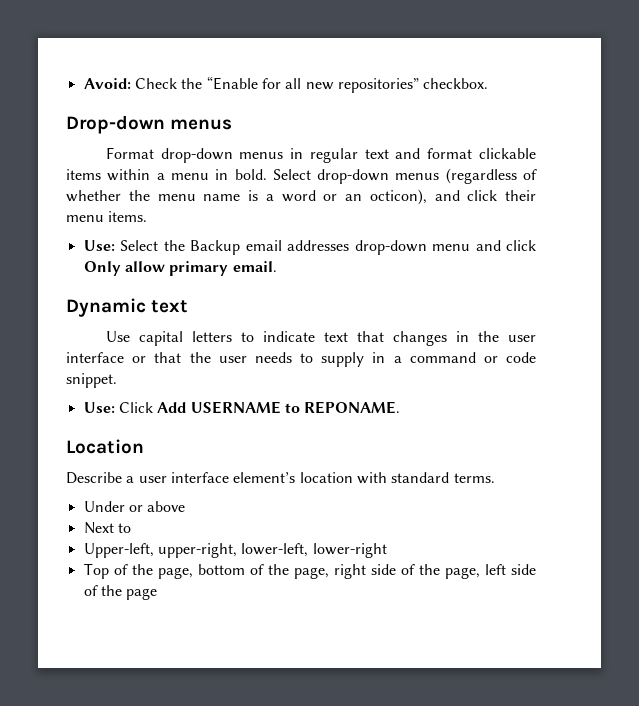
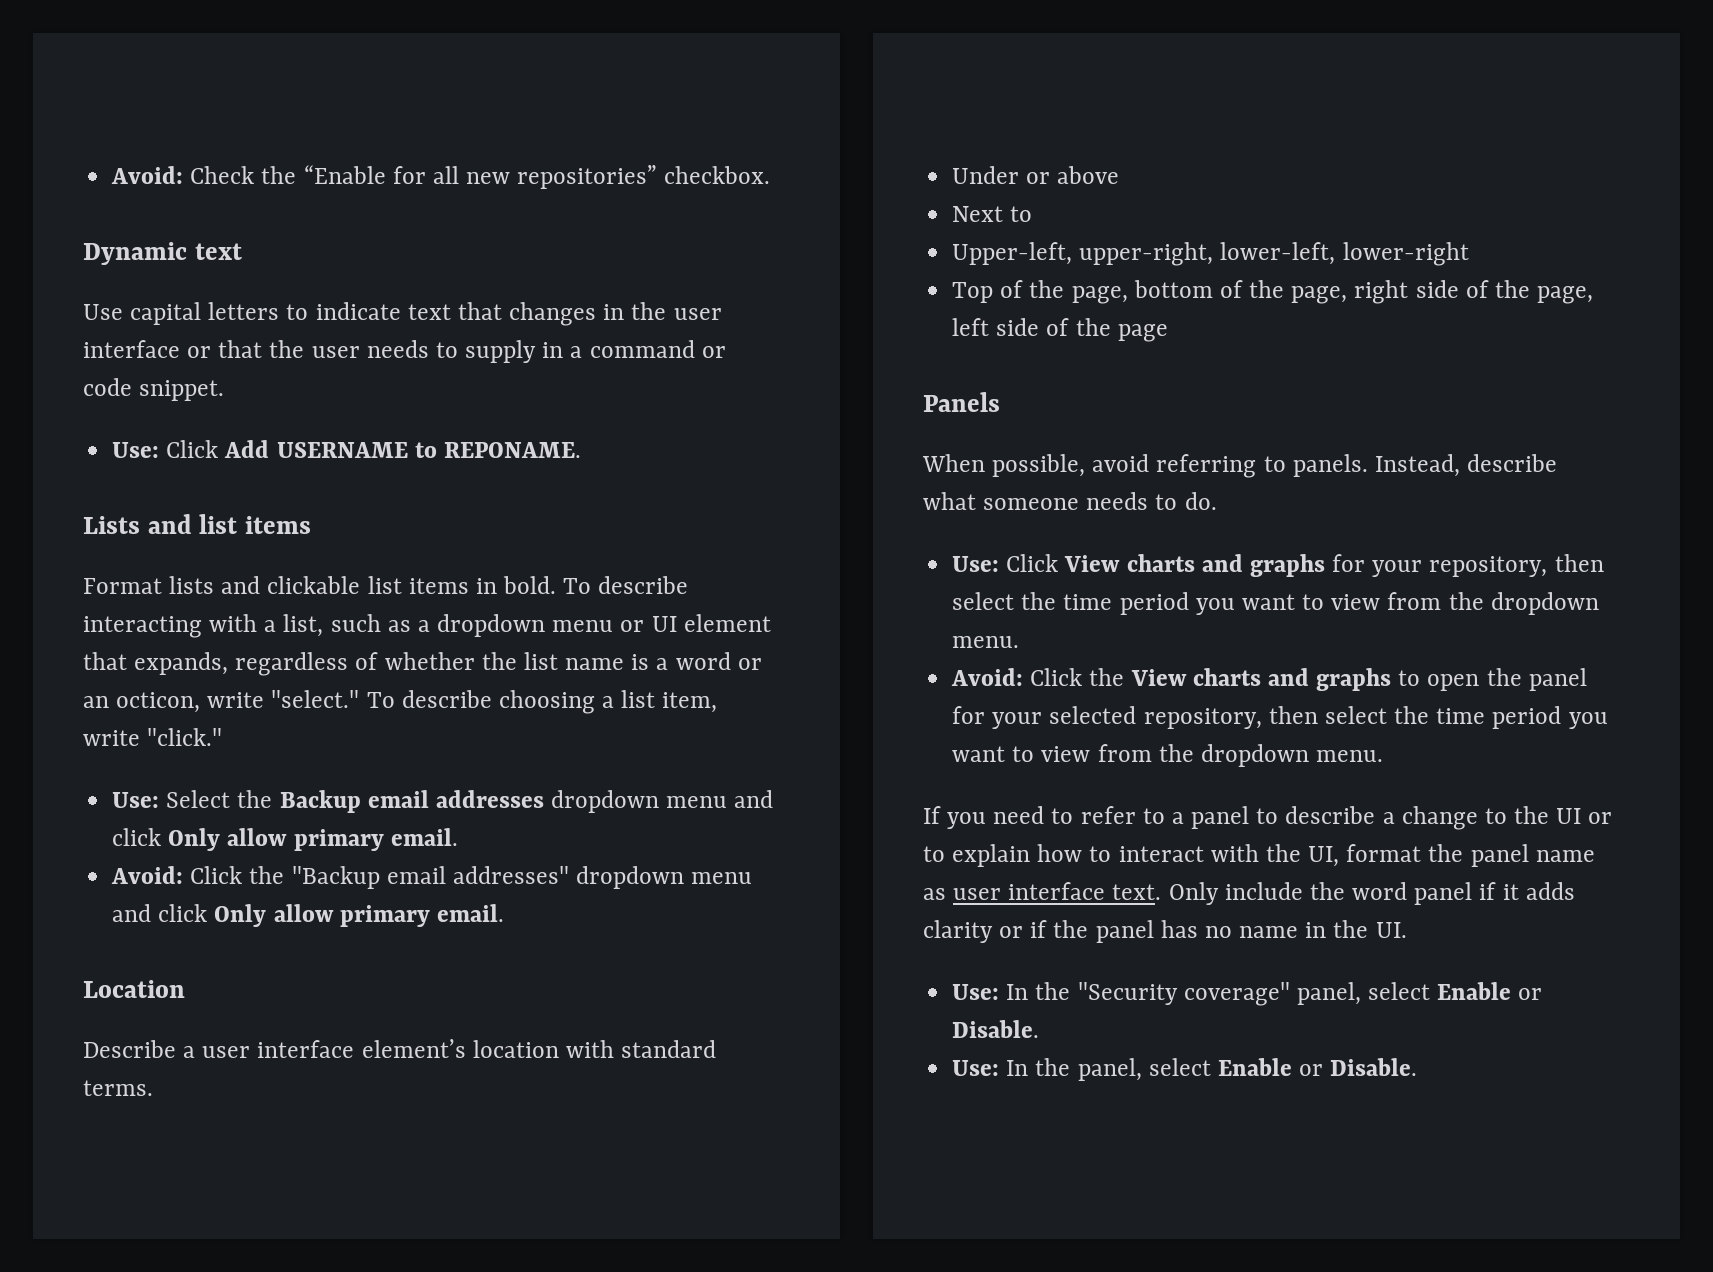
[66,115,233,134] [105,147,536,163] [66,168,537,184] [66,189,536,205] [66,211,148,222] [83,240,536,255] [83,261,277,276] // Drop-down menus // Format drop-down menus in regular text and format clickable items within a menu in bold. Select drop-down menus (regardless of whether the menu name is a word or an octicon), and click their menu items. // Use: Select the Backup email addresses drop-down menu and click Only allow primary email. -> (771, 175) none
(401, 407) none -> [83,514,312,534] [83,576,689,594] [83,614,771,638] [83,652,762,676] [83,690,718,714] [83,728,223,746] [112,790,774,813] [112,828,458,851] [111,866,753,889] [112,904,504,927] // Lists and list items // Format lists and clickable list items in bold. To describe interacting with a list, such as a dropdown menu or UI element that expands, regardless of whether the list name is a word or an octicon, write "select." To describe choosing a list item, write "click." // Use: Select the Backup email addresses dropdown menu and click Only allow primary email. // Avoid: Click the "Backup email addresses" dropdown menu and click Only allow primary email.
(158, 594) none -> [923,392,1000,412] [922,454,1558,478] [923,492,1217,510] [952,554,1604,577] [952,592,1599,615] [952,636,1020,648] [951,668,1587,691] [952,706,1608,729] [952,744,1384,767] [923,806,1613,830] [923,844,1595,867] [923,882,1575,905] [923,920,1407,943] [952,982,1543,1006] [952,1020,1040,1038] [952,1058,1418,1081] // Panels // When possible, avoid referring to panels. Instead, describe what someone needs to do. // Use: Click View charts and graphs for your repository, then select the time period you want to view from the dropdown menu. // Avoid: Click the View charts and graphs to open the panel for your selected repository, then select the time period you want to view from the dropdown menu. // If you need to refer to a panel to describe a change to the UI or to explain how to interact with the UI, format the panel name as user interface text. Only include the word panel if it adds clarity or if the panel has no name in the UI. // Use: In the "Security coverage" panel, select Enable or Disable. // Use: In the panel, select Enable or Disable.

